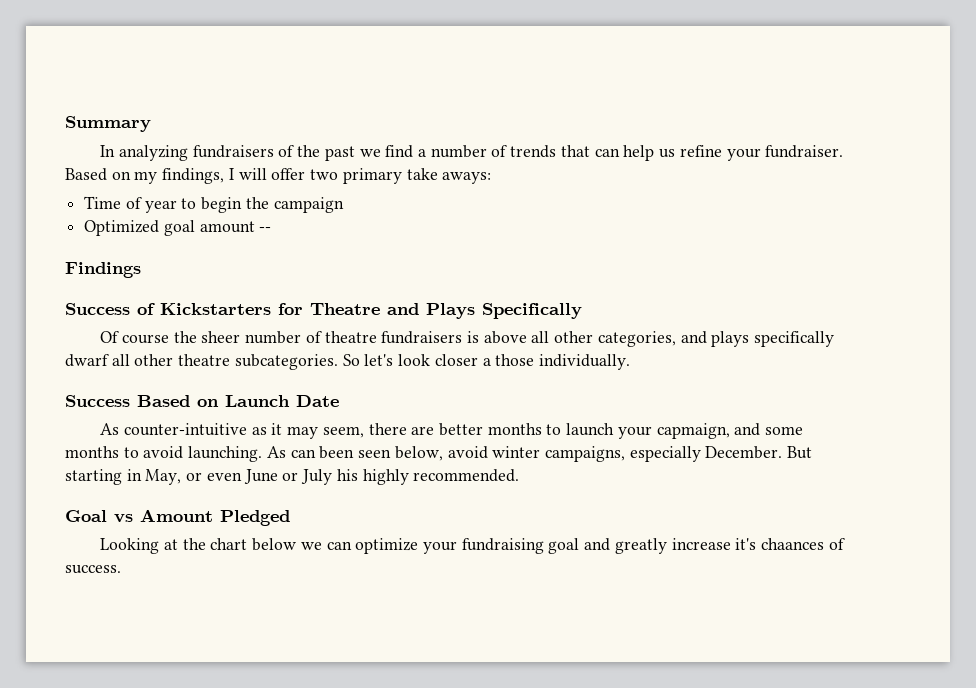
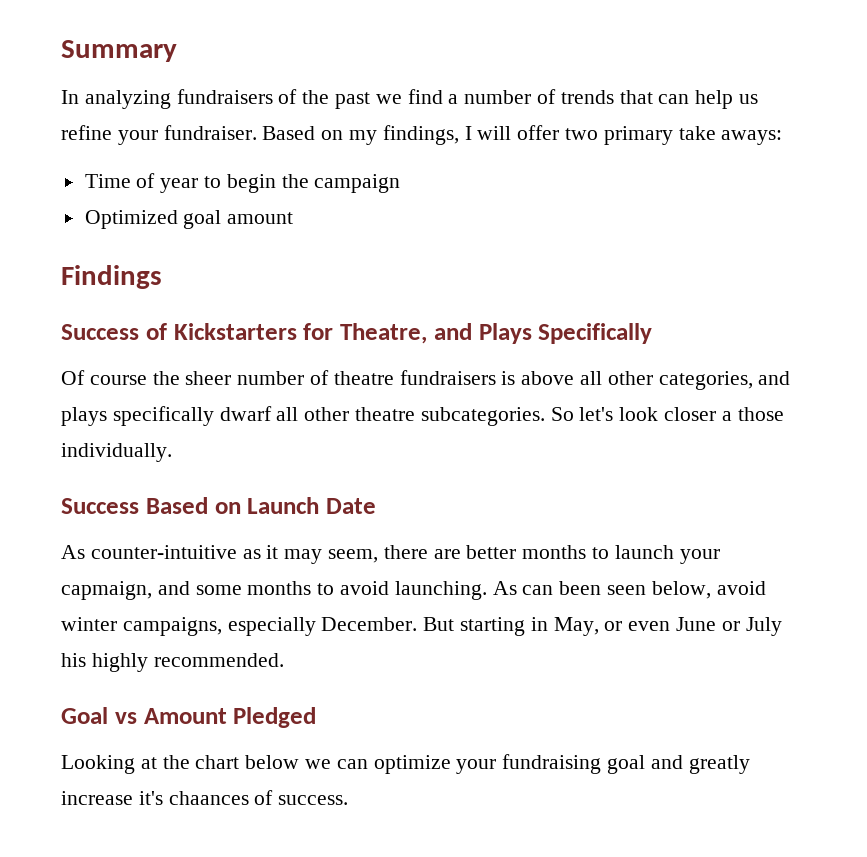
[259,227,272,232] -- -> (294, 218) none
[310,303,380,315] Theatre -> [340,323,427,344] Theatre,

